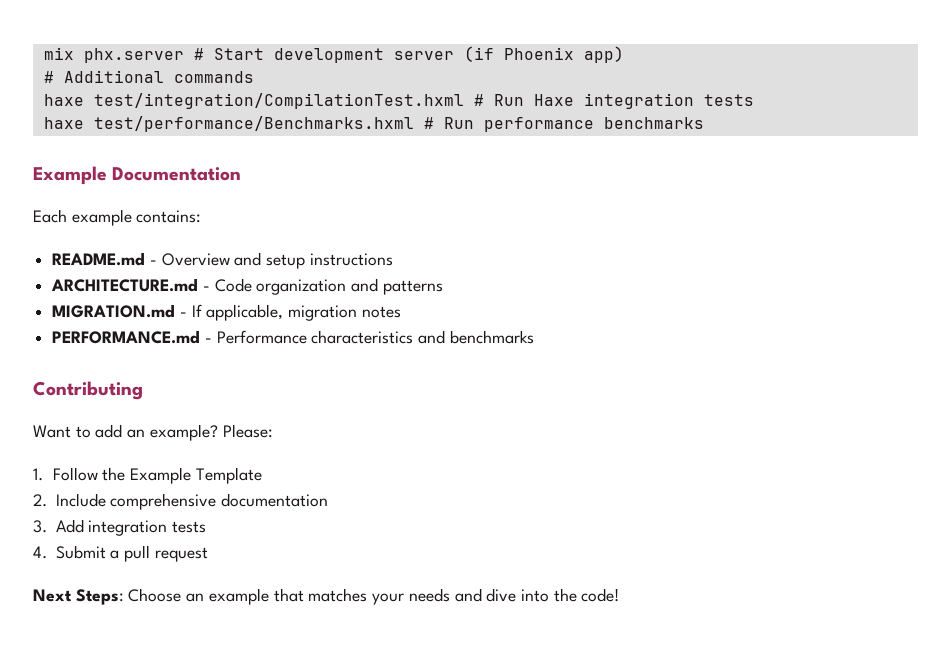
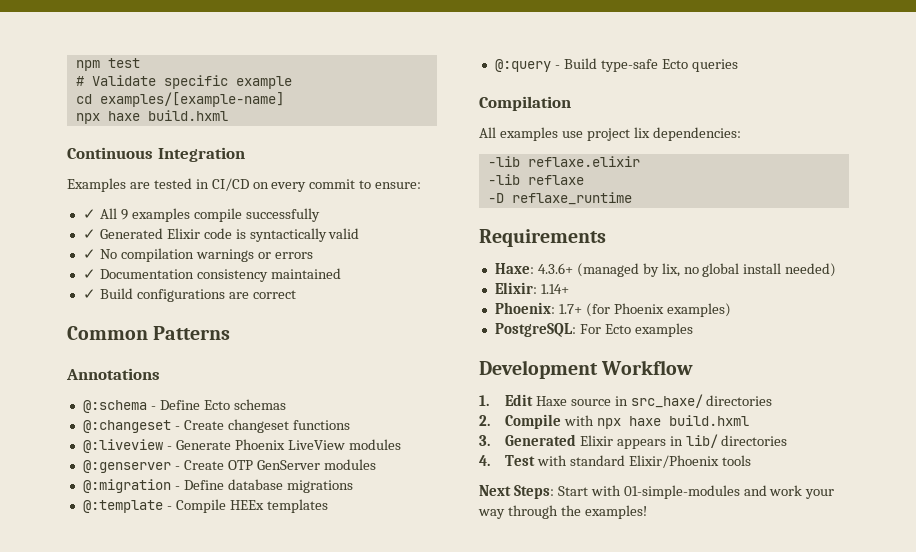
[43,46,624,63] [43,70,254,83] [43,93,754,109] [43,116,704,132] [33,166,242,185] [33,209,202,226] [52,252,393,269] [51,278,443,295] [52,304,401,321] [52,330,534,344] [33,381,143,400] [33,424,273,441] [33,467,262,484] [33,493,329,510] [33,519,207,536] [33,545,208,562] [33,588,620,605] mix phx.server # Start development server (if Phoenix app) // # Additional commands // haxe test/integration/CompilationTest.hxml # Run Haxe integration tests // haxe test/performance/Benchmarks.hxml # Run performance benchmarks // Example Documentation // Each example contains: // README.md - Overview and setup instructions // ARCHITECTURE.md - Code organization and patterns // MIGRATION.md - If applicable, migration notes // PERFORMANCE.md - Performance characteristics and benchmarks // Contributing // Want to add an example? Please: // 1. Follow the Example Template // 2. Include comprehensive documentation // 3. Add integration tests // 4. Submit a pull request // Next Steps: Choose an example that matches your needs and dive into the code! -> [75,58,140,71] [75,75,292,89] [75,92,284,107] [75,110,228,124] [67,147,245,162] [67,178,422,192] [82,208,320,222] [82,228,360,242] [82,248,313,262] [82,268,341,282] [82,288,296,302] [67,326,231,340] [66,368,160,380] [82,399,286,413] [82,419,350,433] [82,439,401,453] [82,459,376,473] [82,479,353,493] [82,499,328,513] [494,58,738,72] [479,96,571,111] [479,127,741,141] [487,156,640,167] [487,174,584,185] [487,192,632,205] [479,229,606,247] [494,263,837,277] [494,282,569,294] [494,302,731,317] [494,323,693,337] [479,360,694,379] [479,394,773,408] [479,414,749,429] [479,434,788,449] [479,455,751,468] [479,485,835,499] [478,505,647,519] npm test // # Validate specific example // cd examples/[example-name] // npx haxe build.hxml // Continuous Integration // Examples are tested in CI/CD on every commit to ensure: // ✓ All 9 examples compile successfully // ✓ Generated Elixir code is syntactically valid // ✓ No compilation warnings or errors // ✓ Documentation consistency maintained // ✓ Build configurations are correct // Common Patterns // Annotations // @:schema - Define Ecto schemas // @:changeset - Create changeset functions // @:liveview - Generate Phoenix LiveView modules // @:genserver - Create OTP GenServer modules // @:migration - Define database migrations // @:template - Compile HEEx templates // @:query - Build type-safe Ecto queries // Compilation // All examples use project lix dependencies: // -lib reflaxe.elixir // -lib reflaxe // -D reflaxe_runtime // Requirements // Haxe: 4.3.6+ (managed by lix, no global install needed) // Elixir: 1.14+ // Phoenix: 1.7+ (for Phoenix examples) // PostgreSQL: For Ecto examples // Development Workflow // 1. Edit Haxe source in src_haxe/ directories // 2. Compile with npx haxe build.hxml // 3. Generated Elixir appears in lib/ directories // 4. Test with standard Elixir/Phoenix tools // Next Steps: Start with 01-simple-modules and work your way through the examples!

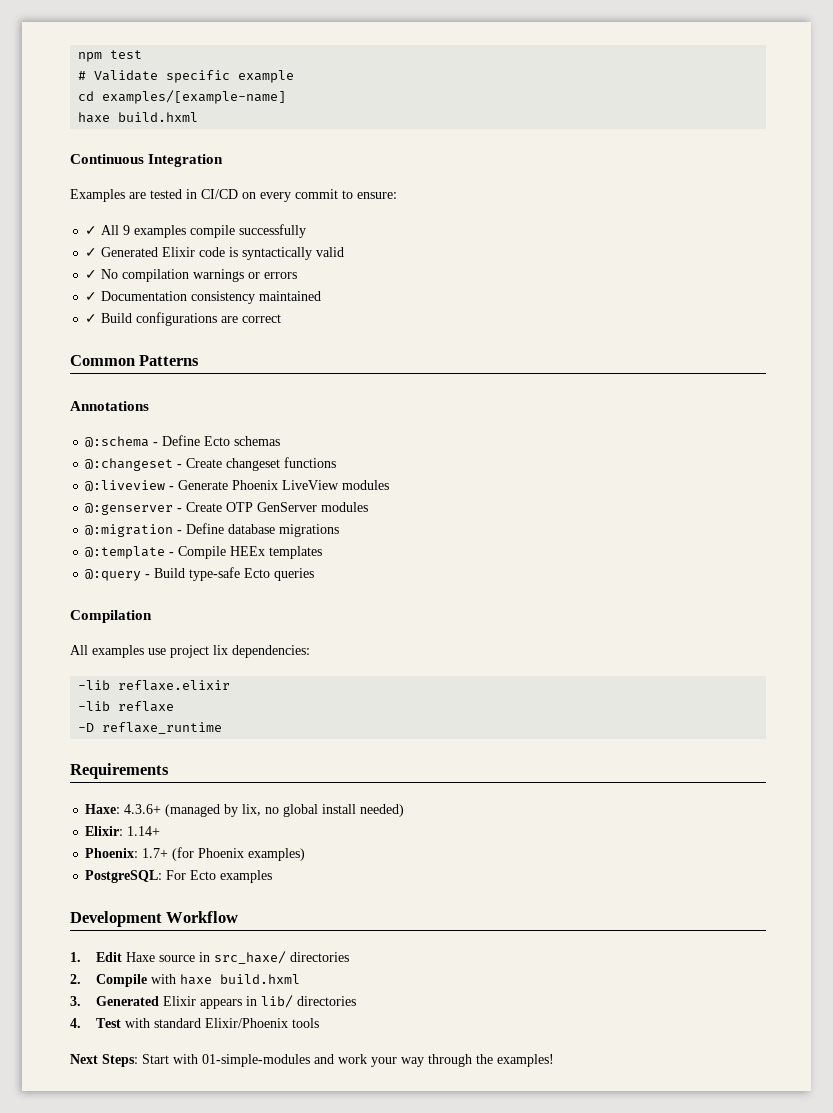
[75,113,100,124] npx -> (287, 97) none
[596,418,621,429] npx -> (176, 979) none

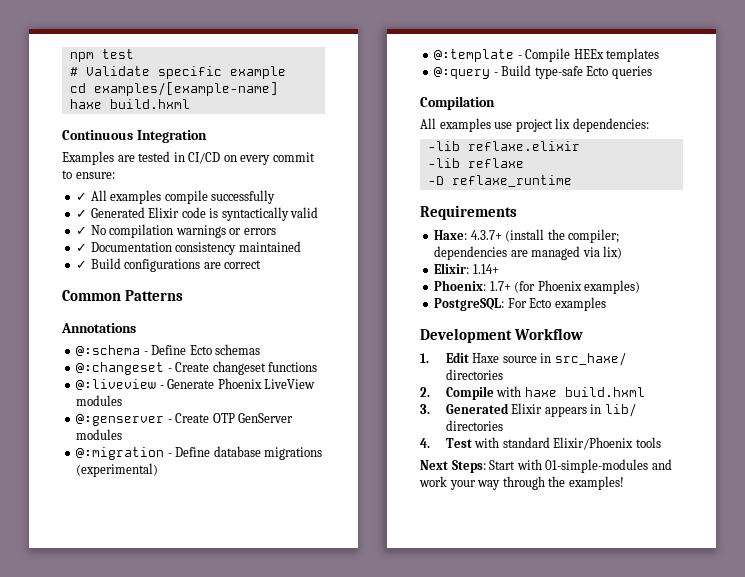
[123,225,131,235] 9 -> (107, 195) none
(340, 530) none -> [76,463,159,477] (experimental)
[124,804,405,817] 4.3.6+ (managed by lix, no global install needed) -> [470,229,620,243] [434,246,623,260] 4.3.7+ (install the compiler; dependencies are managed via lix)

